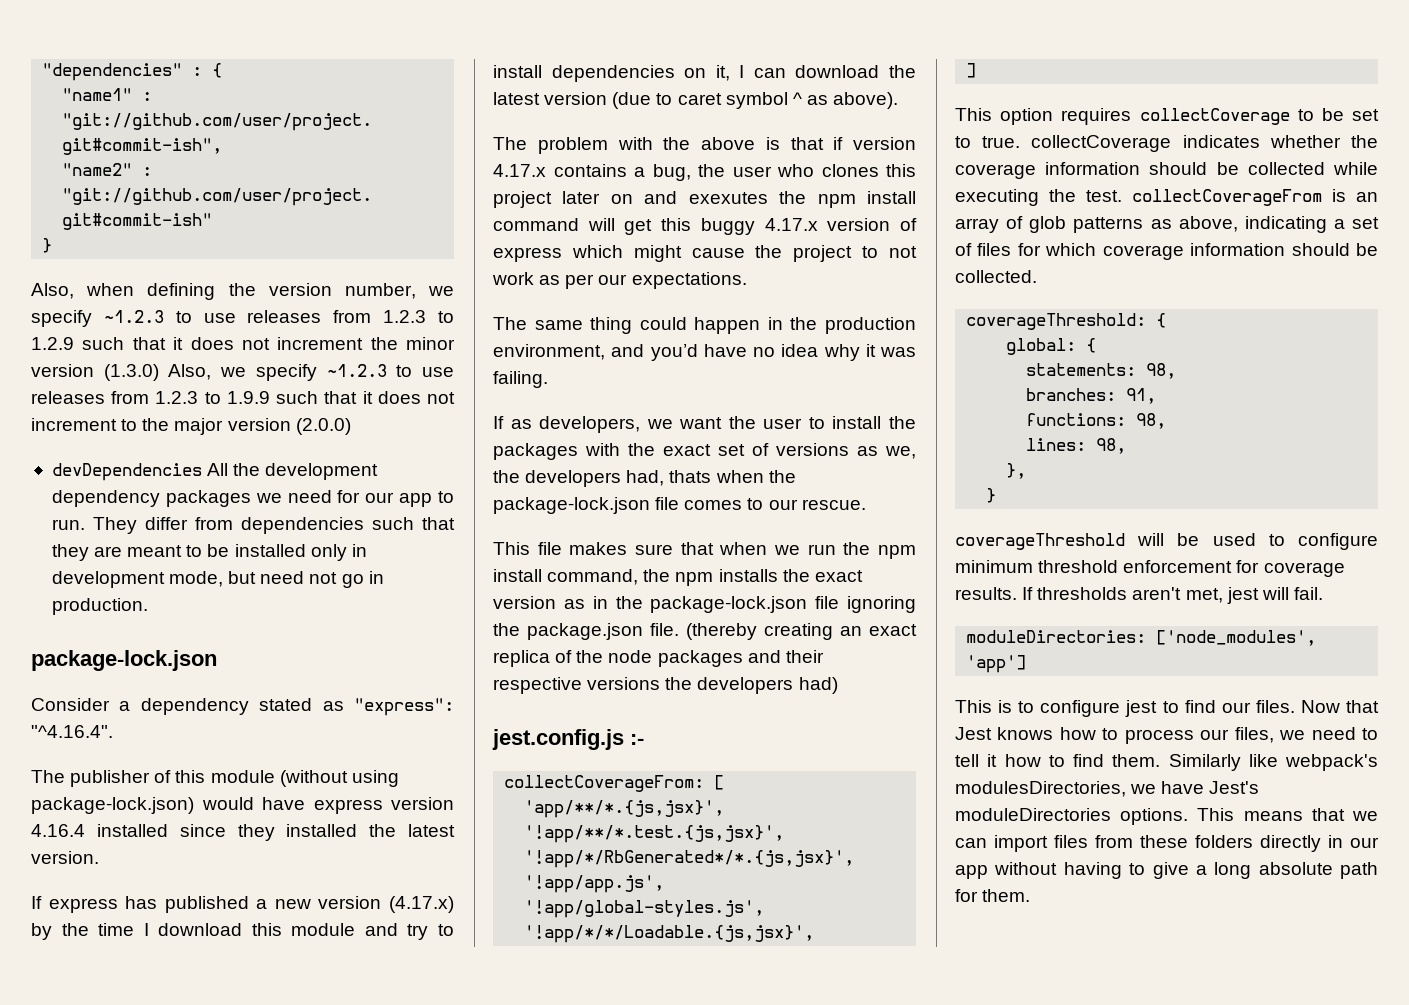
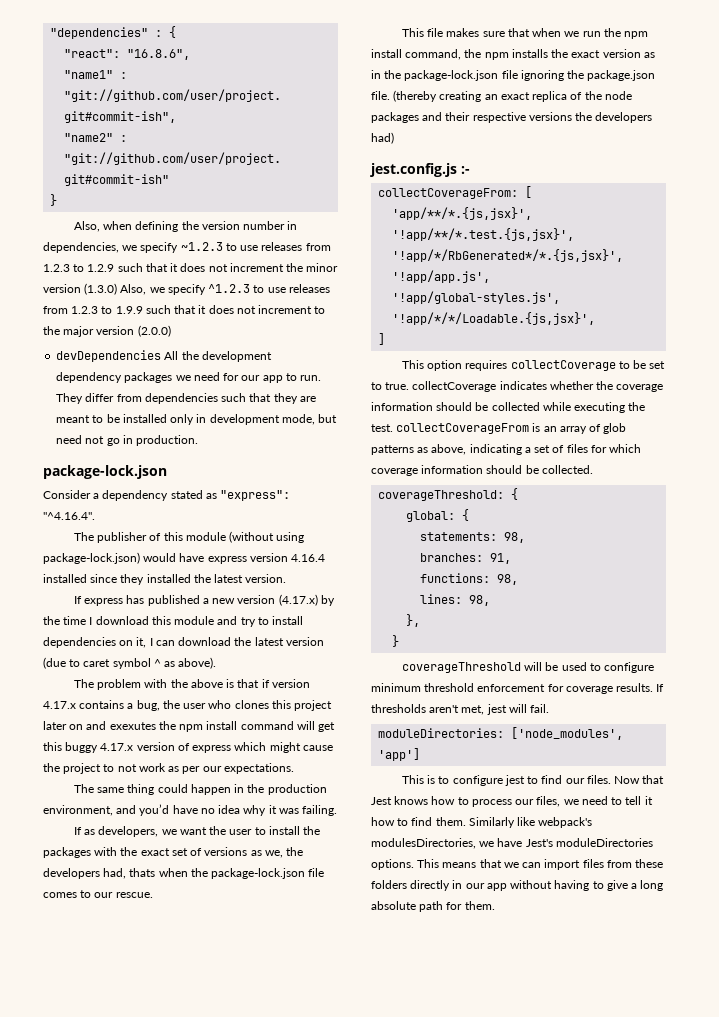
(223, 70) none -> [64,49,191,60] // "react": "16.8.6",
[344,283,416,299] number, -> [243,221,298,230] [43,242,119,253] number in dependencies,
[326,364,387,377] ~1.2.3 -> [208,284,251,293] ^1.2.3

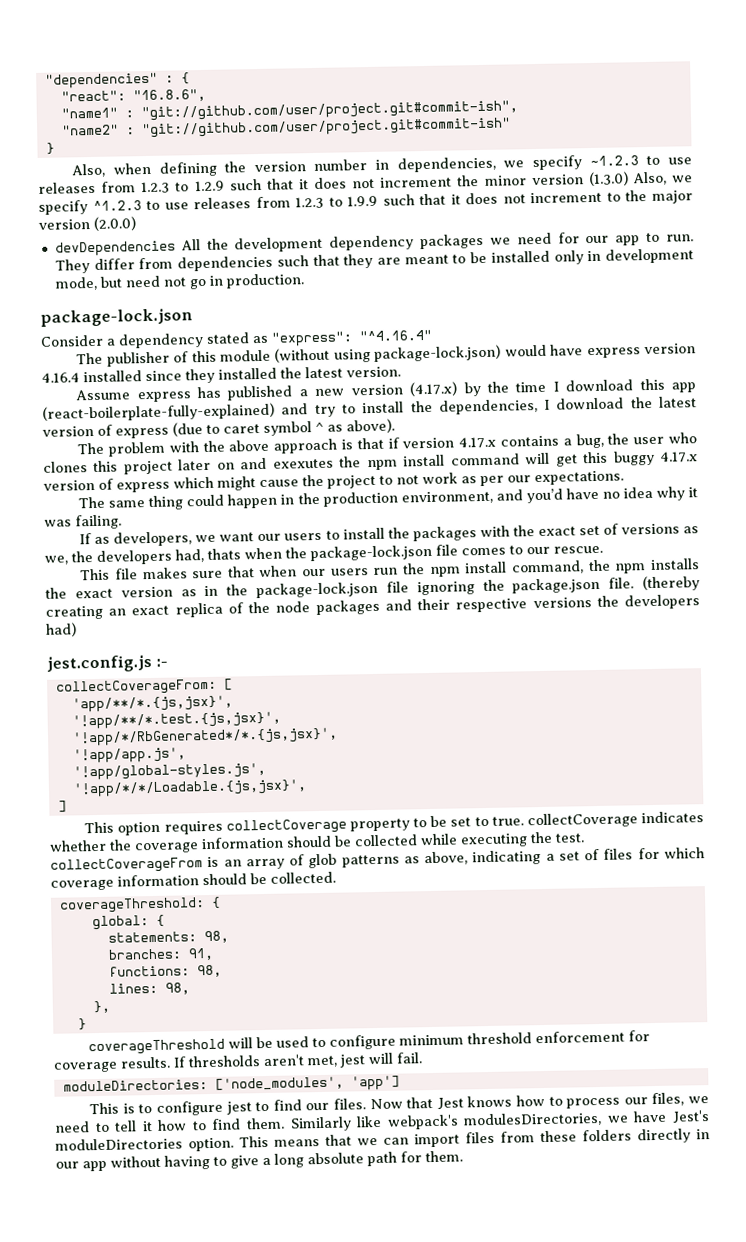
[43,512,95,520] "^4.16.4". -> [359,329,432,342] "^4.16.4"
[73,596,82,604] If -> [75,389,131,401] Assume
[174,616,215,625] module -> [670,382,696,393] [42,402,275,422] app (react-boilerplate-fully-explained)
[43,637,175,648] dependencies on it, I can -> [410,399,551,415] the dependencies, I
(324, 641) none -> [97,424,169,439] of express
(223, 683) none -> [273,438,338,454] approach
[209,826,253,835] the user -> [257,532,323,542] our users
[564,31,580,37] we -> [302,568,369,577] our users
(616, 365) none -> [349,818,410,832] property
[371,859,414,870] options. -> [188,1137,234,1152] option.

